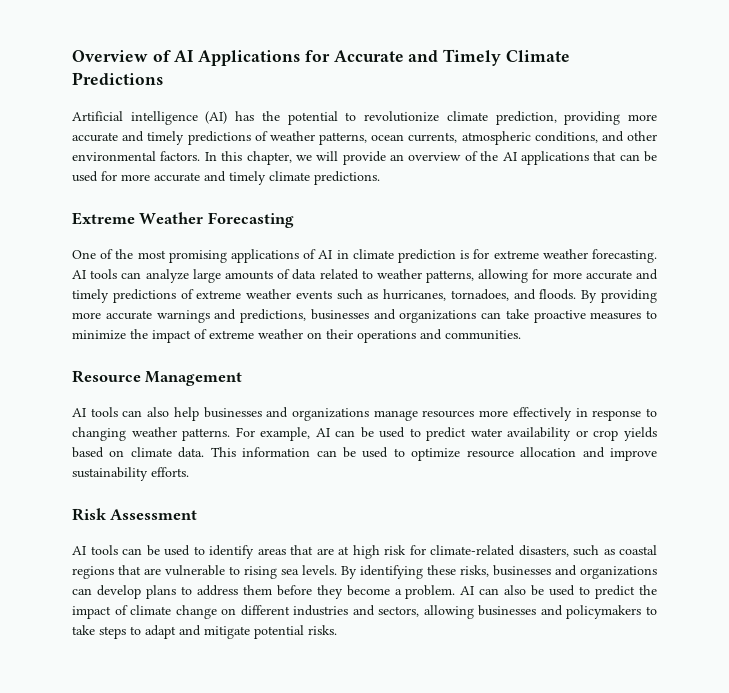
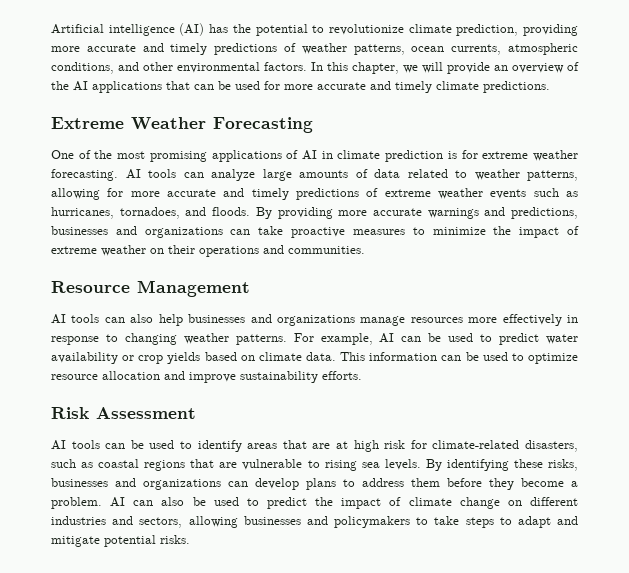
[72,49,570,66] [72,72,163,85] Overview of AI Applications for Accurate and Timely Climate Predictions // -> (51, 29) none

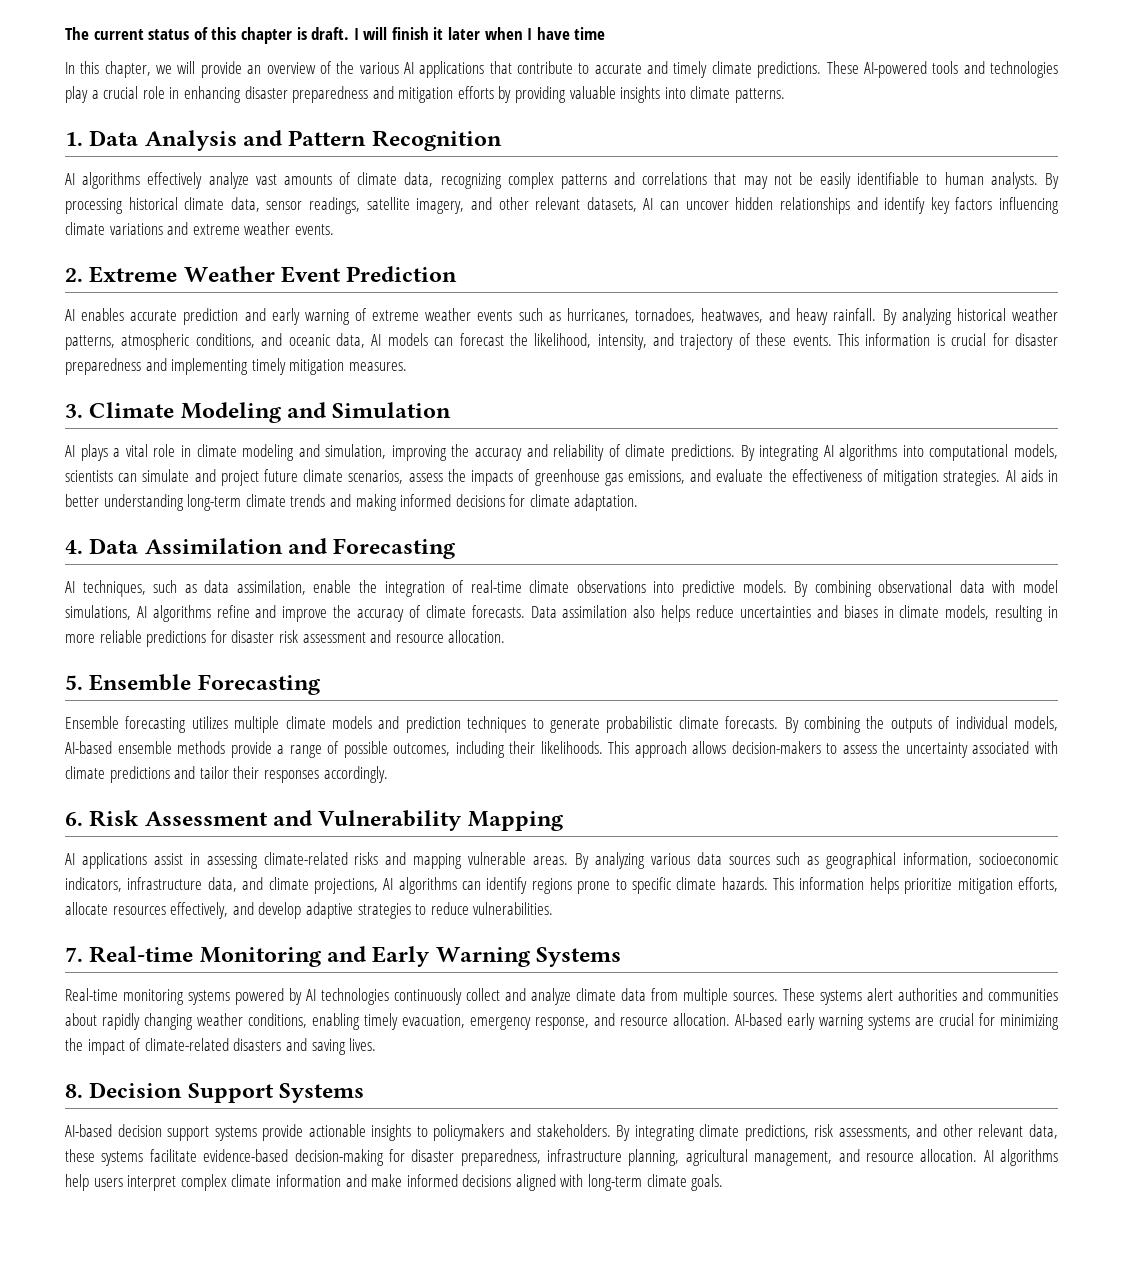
[51,23,578,36] [51,43,578,55] [51,62,307,74] Artificial intelligence (AI) has the potential to revolutionize climate prediction, providing more accurate and timely predictions of weather patterns, ocean currents, atmospheric conditions, and other environmental factors. -> [65,27,606,44] The current status of this chapter is draft. I will finish it later when I have time //
(69, 85) none -> [359,62,399,74] various
[194,81,313,90] can be used for more -> [517,61,590,74] contribute to
[51,117,313,133] [51,150,578,162] [51,169,578,181] [51,188,359,200] // Extreme Weather Forecasting // One of the most promising applications of AI in climate prediction is for extreme weather forecasting. AI tools can analyze large amounts of data related to weather patterns, allowing for more accurate and timely predictions -> [826,61,1059,78] [65,86,786,103] [65,130,502,151] [65,172,1059,189] [65,197,1059,214] [65,222,334,235] [65,266,458,283] [65,308,350,325] These AI-powered tools and technologies play a crucial role in enhancing disaster preparedness and mitigation efforts by providing valuable insights into climate patterns. // 1. Data Analysis and Pattern Recognition // AI algorithms effectively analyze vast amounts of climate data, recognizing complex patterns and correlations that may not be easily identifiable to human analysts. By processing historical climate data, sensor readings, satellite imagery, and other relevant datasets, AI can uncover hidden relationships and identify key factors influencing climate variations and extreme weather events. // 2. Extreme Weather Event Prediction // AI enables accurate prediction and early warning
[185,207,578,219] [51,226,579,238] [51,245,365,257] [51,280,250,297] [51,314,578,326] [51,333,578,345] [51,352,579,364] [51,371,362,383] [51,407,196,419] [51,440,579,452] [51,459,578,471] [51,478,578,490] [51,497,579,509] [51,516,578,528] [51,535,190,547] and floods. By providing more accurate warnings and predictions, businesses and organizations can take proactive measures to minimize the impact of extreme weather on their operations and communities. // Resource Management // AI tools can also help businesses and organizations manage resources more effectively in response to changing weather patterns. For example, AI can be used to predict water availability or crop yields based on climate data. This information can be used to optimize resource allocation and improve sustainability efforts. // Risk Assessment // AI tools can be used to identify areas that are at high risk for climate-related disasters, such as coastal regions that are vulnerable to rising sea levels. By identifying these risks, businesses and organizations can develop plans to address them before they become a problem. AI can also be used to predict the impact of climate change on different industries and sectors, allowing businesses and policymakers to take steps to adapt and mitigate potential risks. -> [701,308,1058,325] [65,333,1059,350] [65,358,407,375] [65,402,452,423] [65,444,1059,461] [65,469,1059,486] [65,494,639,511] [65,538,456,559] [65,580,1058,597] [65,605,1058,622] [65,630,506,647] [65,674,320,695] [65,716,1058,733] [65,741,1058,758] [65,766,388,783] [65,810,563,831] [65,852,1058,869] [65,877,1058,894] [65,902,554,919] [65,946,622,967] [65,988,1058,1005] [65,1013,1059,1030] [65,1038,377,1055] [65,1082,365,1103] [65,1124,1058,1141] [65,1149,1058,1166] [65,1174,724,1191] heatwaves, and heavy rainfall. By analyzing historical weather patterns, atmospheric conditions, and oceanic data, AI models can forecast the likelihood, intensity, and trajectory of these events. This information is crucial for disaster preparedness and implementing timely mitigation measures. // 3. Climate Modeling and Simulation // AI plays a vital role in climate modeling and simulation, improving the accuracy and reliability of climate predictions. By integrating AI algorithms into computational models, scientists can simulate and project future climate scenarios, assess the impacts of greenhouse gas emissions, and evaluate the effectiveness of mitigation strategies. AI aids in better understanding long-term climate trends and making informed decisions for climate adaptation. // 4. Data Assimilation and Forecasting // AI techniques, such as data assimilation, enable the integration of real-time climate observations into predictive models. By combining observational data with model simulations, AI algorithms refine and improve the accuracy of climate forecasts. Data assimilation also helps reduce uncertainties and biases in climate models, resulting in more reliable predictions for disaster risk assessment and resource allocation. // 5. Ensemble Forecasting // Ensemble forecasting utilizes multiple climate models and prediction techniques to generate probabilistic climate forecasts. By combining the outputs of individual models, AI-based ensemble methods provide a range of possible outcomes, including their likelihoods. This approach allows decision-makers to assess the uncertainty associated with climate predictions and tailor their responses accordingly. // 6. Risk Assessment and Vulnerability Mapping // AI applications assist in assessing climate-related risks and mapping vulnerable areas. By analyzing various data sources such as geographical information, socioeconomic indicators, infrastructure data, and climate projections, AI algorithms can identify regions prone to specific climate hazards. This information helps prioritize mitigation efforts, allocate resources effectively, and develop adaptive strategies to reduce vulnerabilities. // 7. Real-time Monitoring and Early Warning Systems // Real-time monitoring systems powered by AI technologies continuously collect and analyze climate data from multiple sources. These systems alert authorities and communities about rapidly changing weather conditions, enabling timely evacuation, emergency response, and resource allocation. AI-based early warning systems are crucial for minimizing the impact of climate-related disasters and saving lives. // 8. Decision Support Systems // AI-based decision support systems provide actionable insights to policymakers and stakeholders. By integrating climate predictions, risk assessments, and other relevant data, these systems facilitate evidence-based decision-making for disaster preparedness, infrastructure planning, agricultural management, and resource allocation. AI algorithms help users interpret complex climate information and make informed decisions aligned with long-term climate goals.

